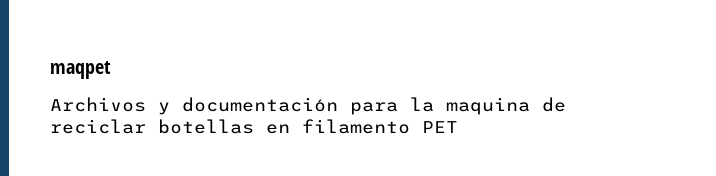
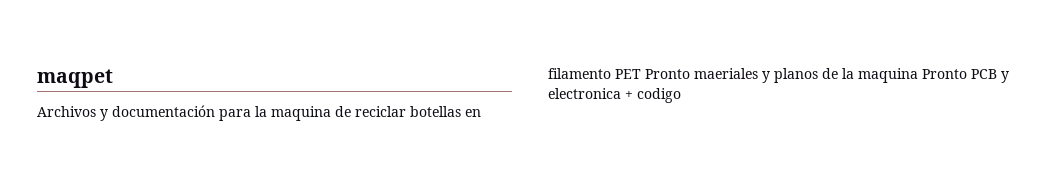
(458, 127) none -> [645,68,1009,83] [548,88,681,103] Pronto maeriales y planos de la maquina Pronto PCB y electronica + codigo

